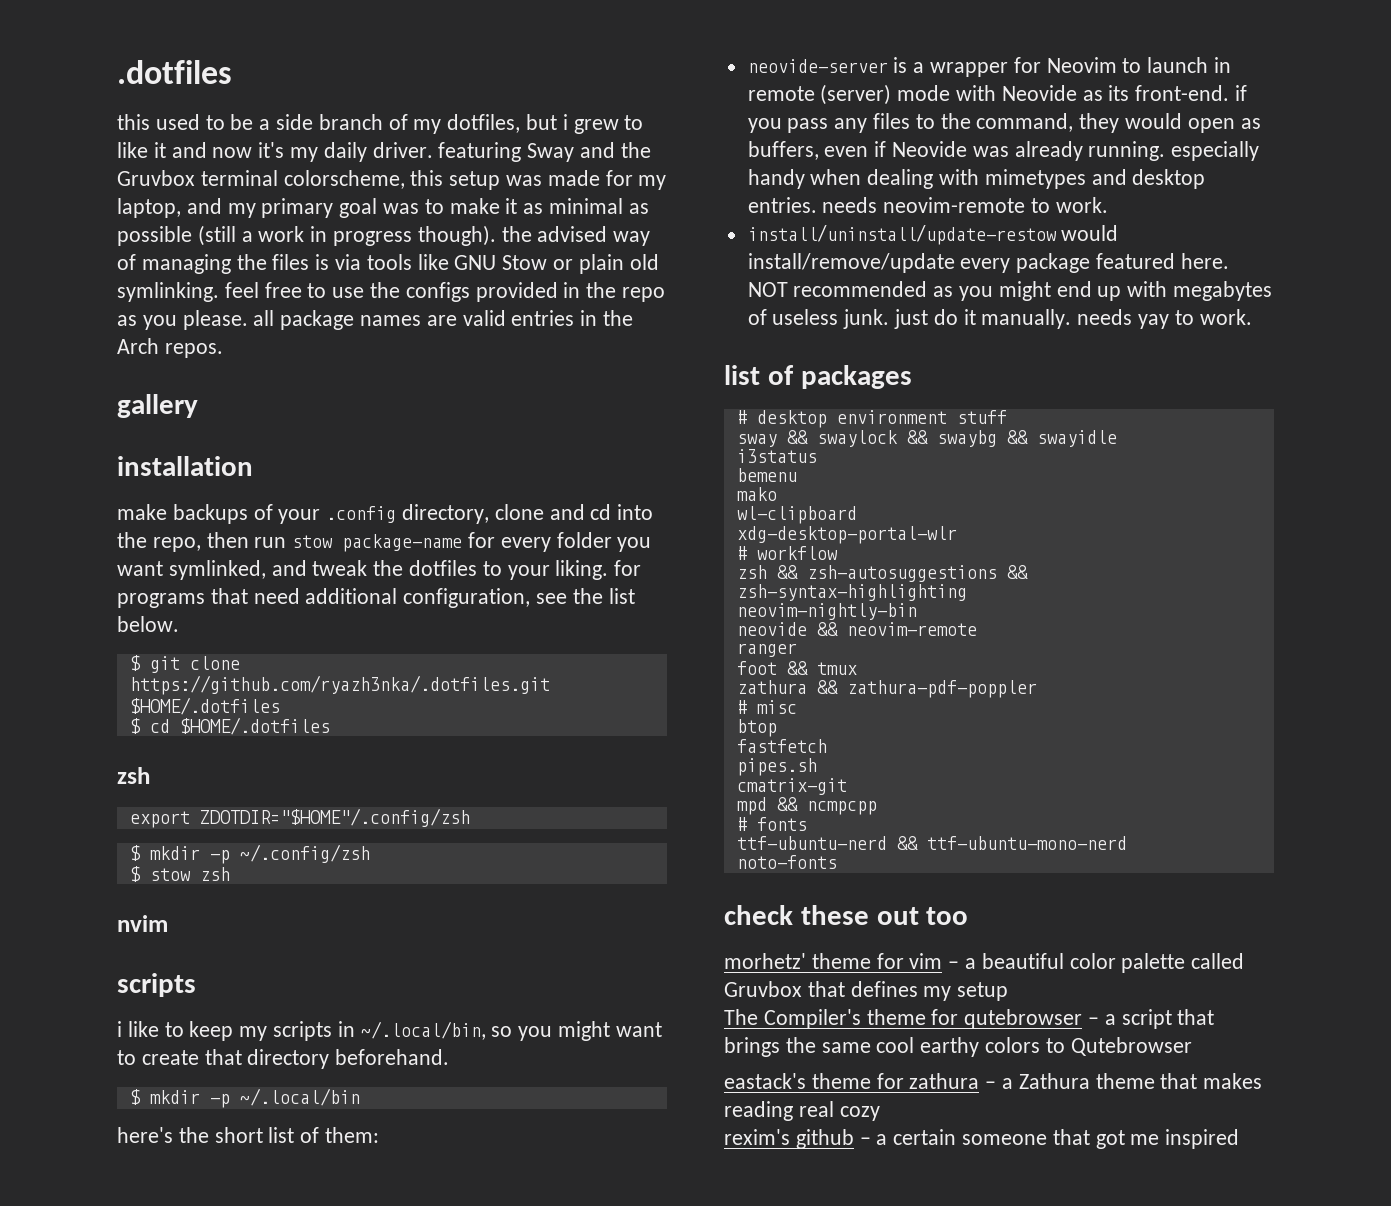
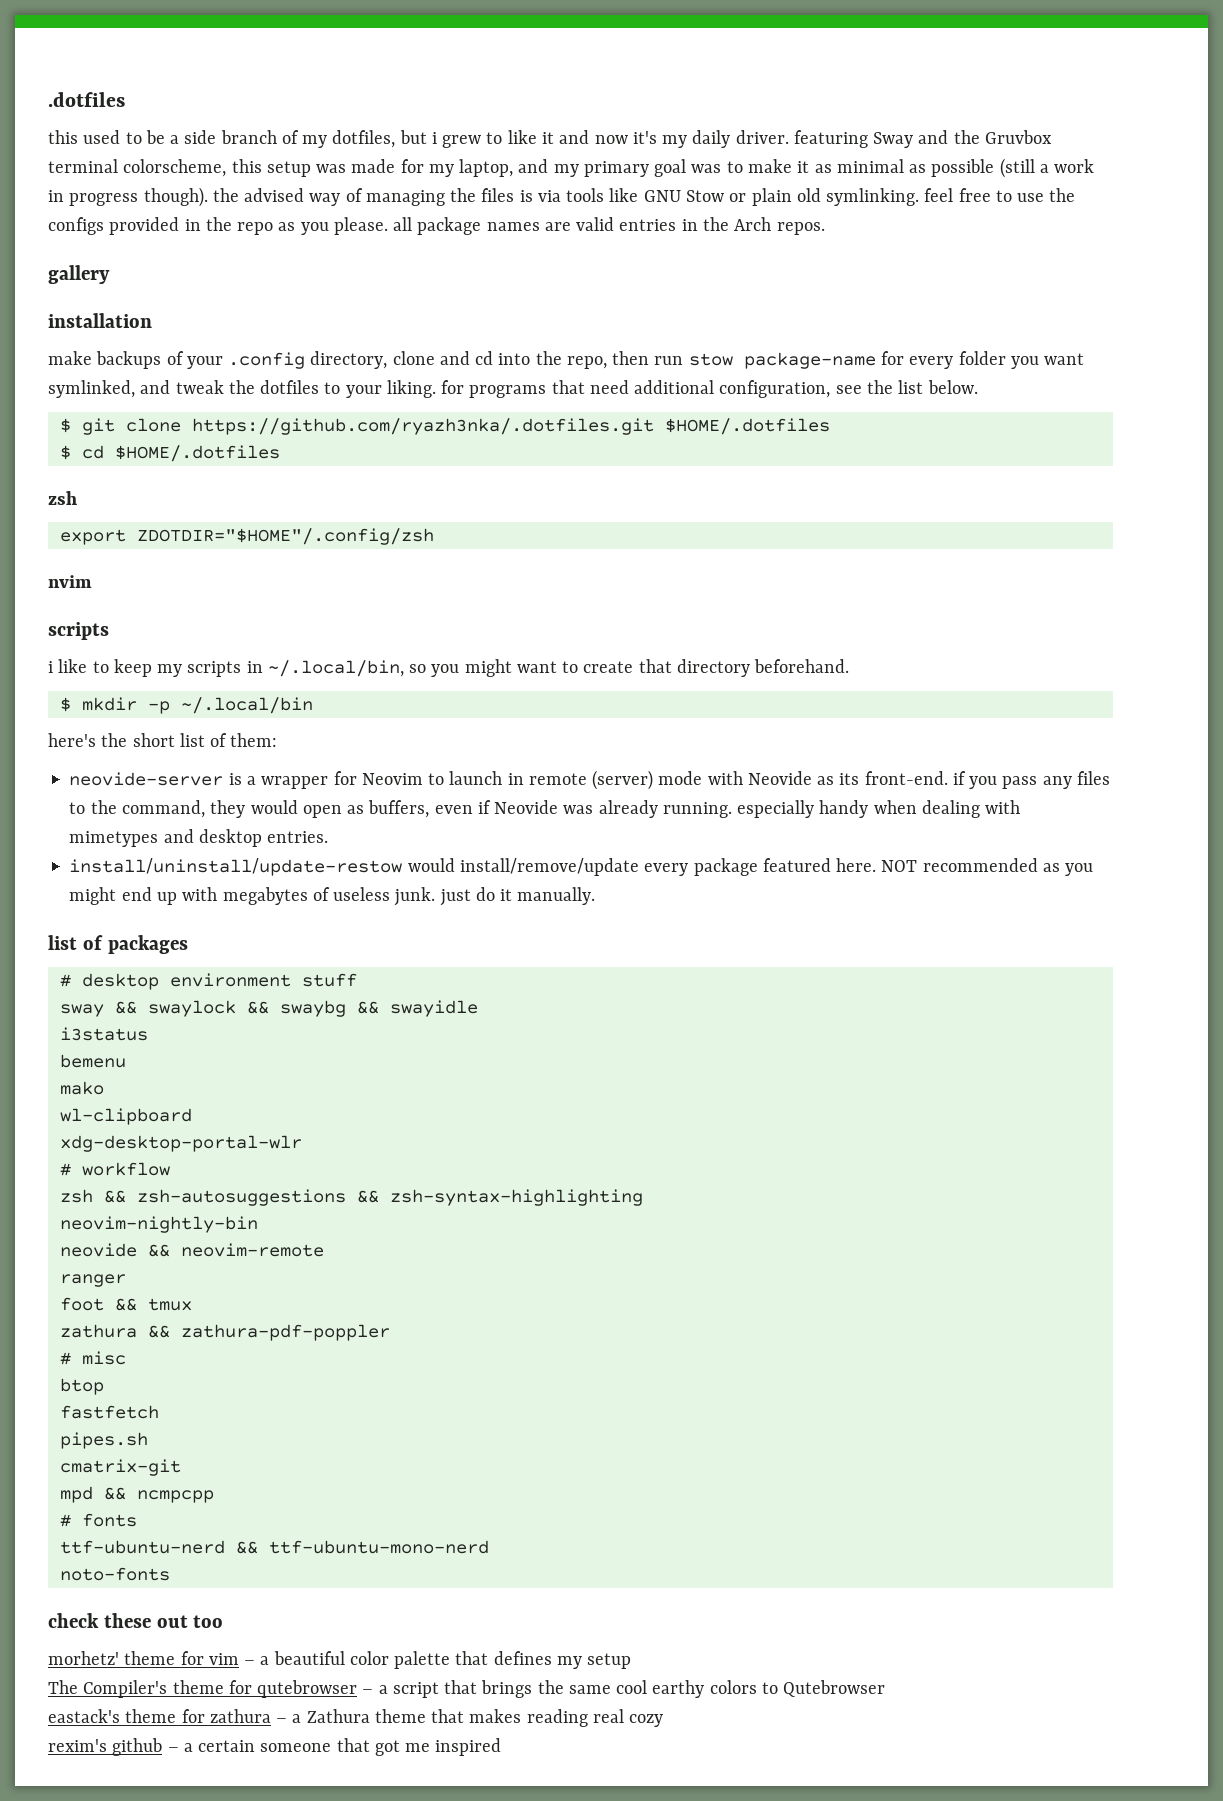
[129,844,370,864] [129,866,230,882] // $ mkdir -p ~/.config/zsh // $ stow zsh -> (434, 536) none
[822,197,1108,213] needs neovim-remote to work. -> (329, 837) none
[1077,309,1252,329] needs yay to work. -> (596, 896) none
[1191,953,1245,969] [724,981,802,997] called Gruvbox -> (451, 1660) none

